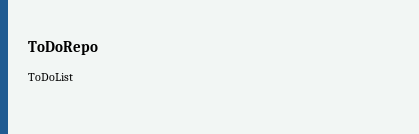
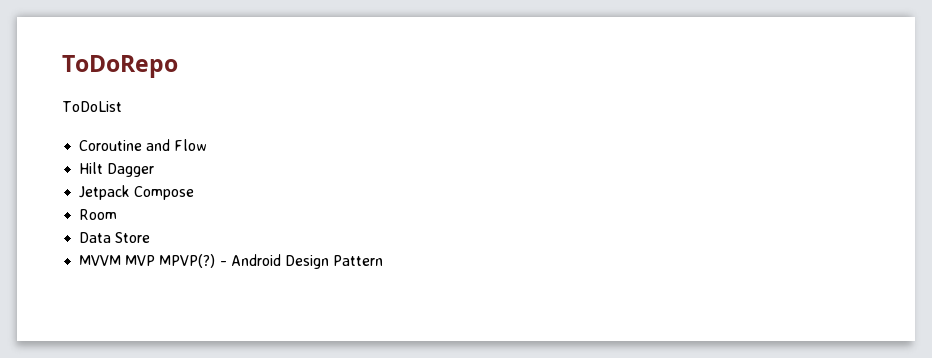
(73, 77) none -> [79,139,208,151] [79,162,155,177] [79,185,195,200] [79,209,118,220] [79,232,151,243] [79,254,384,269] // Coroutine and Flow // Hilt Dagger // Jetpack Compose // Room // Data Store // MVVM MVP MPVP(?) - Android Design Pattern

